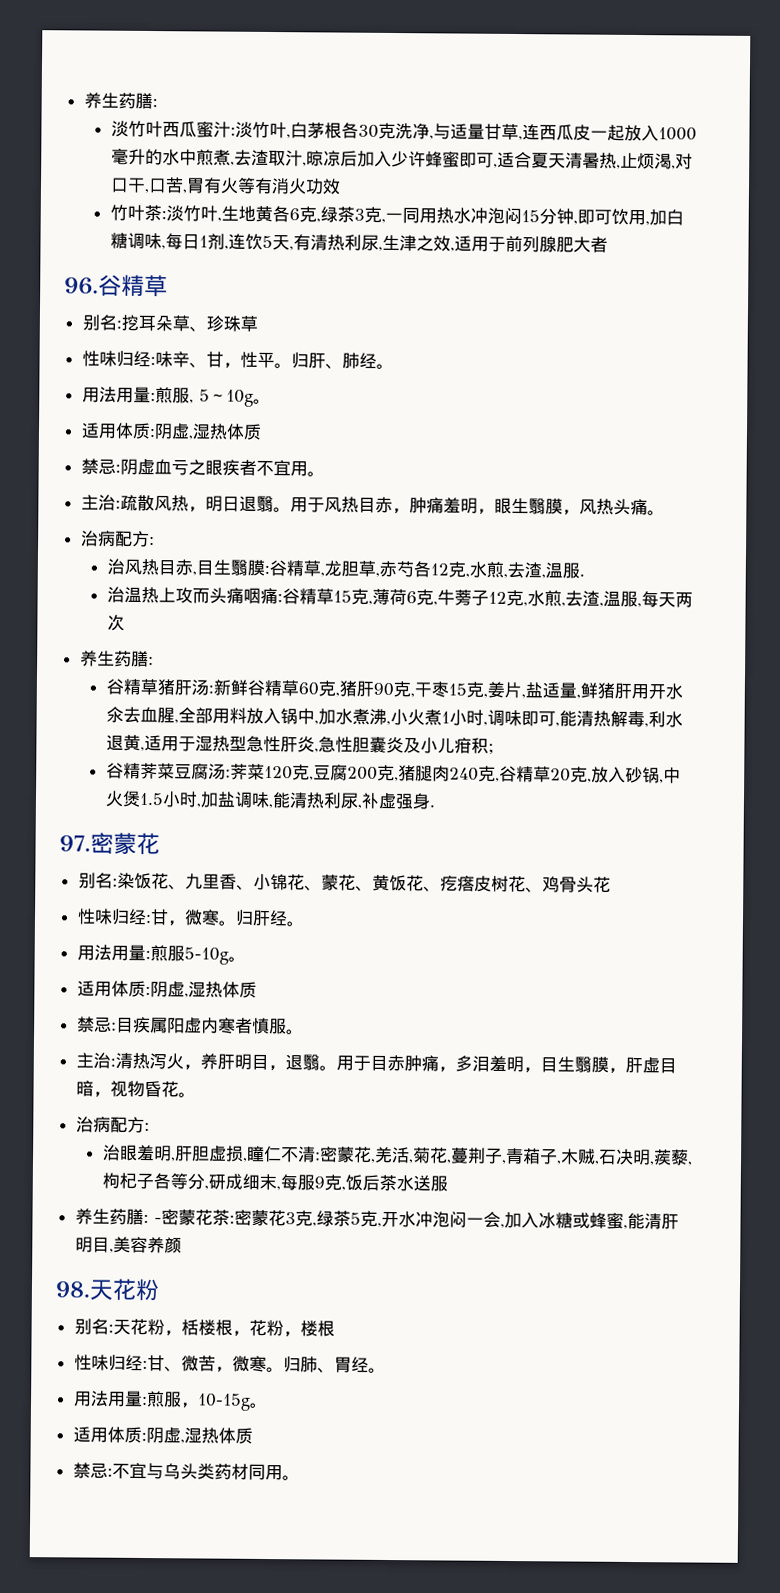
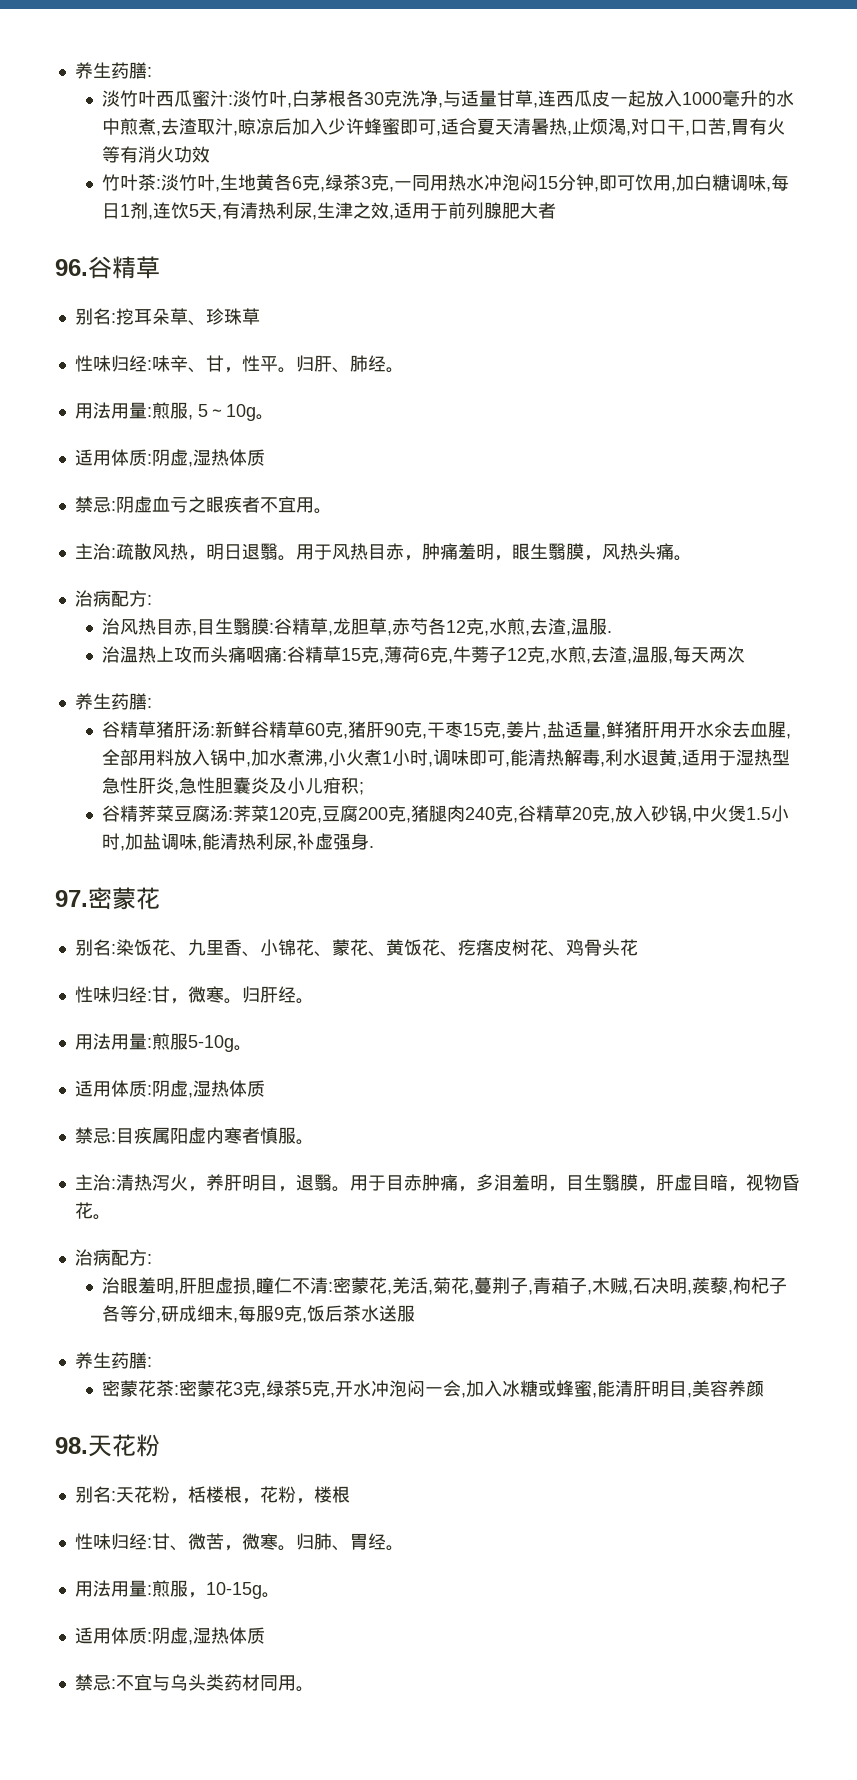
[153,1217,162,1224] - -> (152, 1362) //

